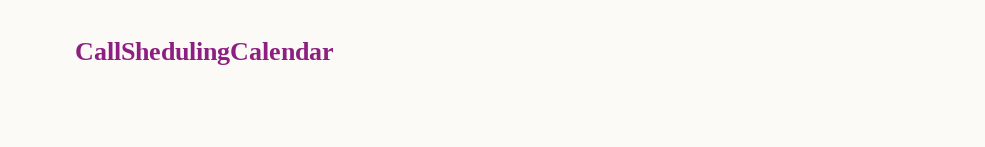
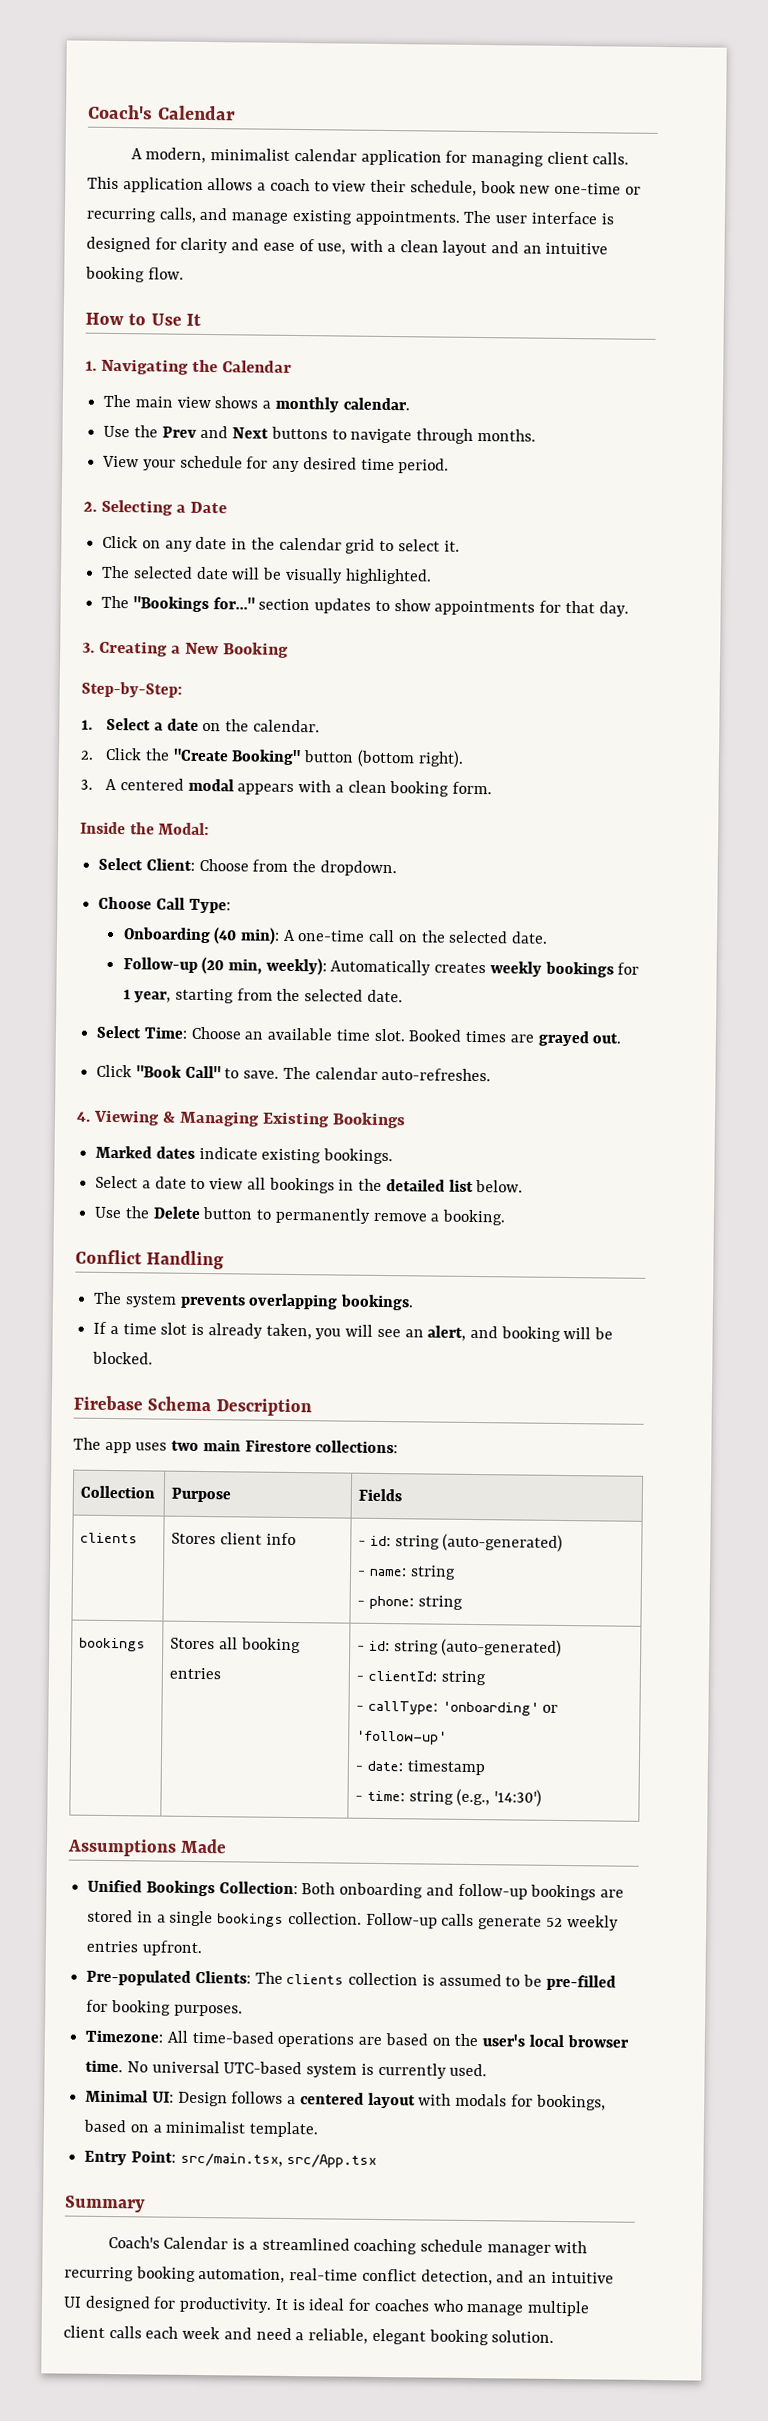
[75,42,334,65] CallShedulingCalendar -> [87,104,236,121] [130,147,630,167] [87,176,641,196] [86,207,614,226] [86,236,609,257] [85,266,184,283] [85,312,201,326] [85,358,292,375] [103,394,410,413] [103,425,536,444] [102,455,450,474] [83,499,227,516] [102,535,460,554] [101,565,432,585] [101,595,629,617] [82,640,289,658] [81,681,182,698] [81,717,320,733] [80,747,464,768] [80,778,493,797] [80,821,210,836] [98,857,397,877] [98,896,231,914] [122,927,549,945] [122,956,640,978] [122,988,403,1004] [96,1025,622,1047] [96,1064,492,1082] [76,1109,406,1129] [95,1145,394,1165] [95,1175,524,1194] [94,1206,507,1226] [75,1249,225,1270] [93,1291,415,1311] [93,1321,614,1342] [92,1351,154,1365] [73,1395,312,1417] [73,1437,399,1454] [80,1485,156,1499] [171,1487,232,1503] [358,1488,403,1502] [80,1532,139,1544] [171,1532,296,1546] [358,1533,564,1552] [357,1565,456,1580] [357,1595,463,1610] [79,1637,147,1652] [170,1637,301,1654] [169,1667,222,1680] [357,1638,563,1657] [356,1670,486,1686] [356,1700,559,1716] [356,1730,448,1745] [355,1760,485,1776] [355,1788,542,1807] [67,1838,228,1857] [87,1879,625,1901] [87,1909,619,1931] [86,1940,202,1957] [86,1969,616,1991] [86,1999,243,2017] [85,2029,629,2048] [85,2059,488,2079] [85,2089,606,2111] [83,2119,319,2138] [84,2150,378,2168] [64,2195,146,2213] [107,2236,588,2256] [64,2266,614,2286] [63,2295,590,2317] [63,2325,555,2346] Coach's Calendar // A modern, minimalist calendar application for managing client calls. This application allows a coach to view their schedule, book new one-time or recurring calls, and manage existing appointments. The user interface is designed for clarity and ease of use, with a clean layout and an intuitive booking flow. // How to Use It // 1. Navigating the Calendar // The main view shows a monthly calendar. // Use the Prev and Next buttons to navigate through months. // View your schedule for any desired time period. // 2. Selecting a Date // Click on any date in the calendar grid to select it. // The selected date will be visually highlighted. // The "Bookings for..." section updates to show appointments for that day. // 3. Creating a New Booking // Step-by-Step: // 1. Select a date on the calendar. // 2. Click the "Create Booking" button (bottom right). // 3. A centered modal appears with a clean booking form. // Inside the Modal: // Select Client: Choose from the dropdown. // Choose Call Type: // Onboarding (40 min): A one-time call on the selected date. // Follow-up (20 min, weekly): Automatically creates weekly bookings for 1 year, starting from the selected date. // Select Time: Choose an available time slot. Booked times are grayed out. // Click "Book Call" to save. The calendar auto-refreshes. // 4. Viewing & Managing Existing Bookings // Marked dates indicate existing bookings. // Select a date to view all bookings in the detailed list below. // Use the Delete button to permanently remove a booking. // Conflict Handling // The system prevents overlapping bookings. // If a time slot is already taken, you will see an alert, and booking will be blocked. // Firebase Schema Description // The app uses two main Firestore collections: // Collection | Purpose | Fields // clients | Stores client info | - id: string (auto-generated) // - name: string // - phone: string // bookings | Stores all booking entries | - id: string (auto-generated) // - clientId: string // - callType: 'onboarding' or 'follow-up' // - date: timestamp // - time: string (e.g., '14:30') // Assumptions Made // Unified Bookings Collection: Both onboarding and follow-up bookings are stored in a single bookings collection. Follow-up calls generate 52 weekly entries upfront. // Pre-populated Clients: The clients collection is assumed to be pre-filled for booking purposes. // Timezone: All time-based operations are based on the user's local browser time. No universal UTC-based system is currently used. // Minimal UI: Design follows a centered layout with modals for bookings, based on a minimalist template. // Entry Point: src/main.tsx, src/App.tsx // Summary // Coach's Calendar is a streamlined coaching schedule manager with recurring booking automation, real-time conflict detection, and an intuitive UI designed for productivity. It is ideal for coaches who manage multiple client calls each week and need a reliable, elegant booking solution.

